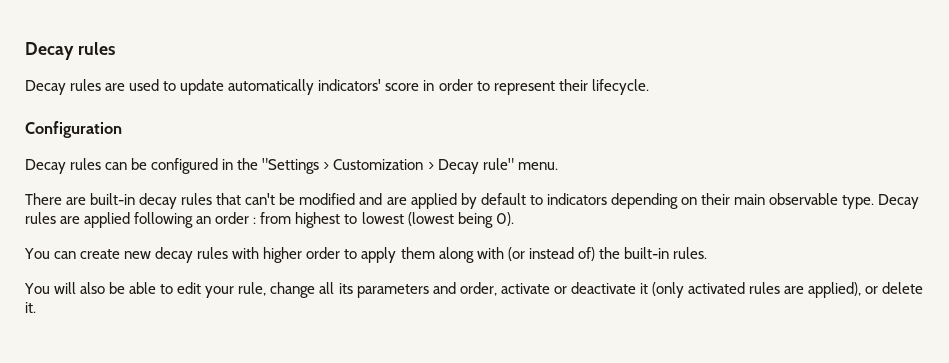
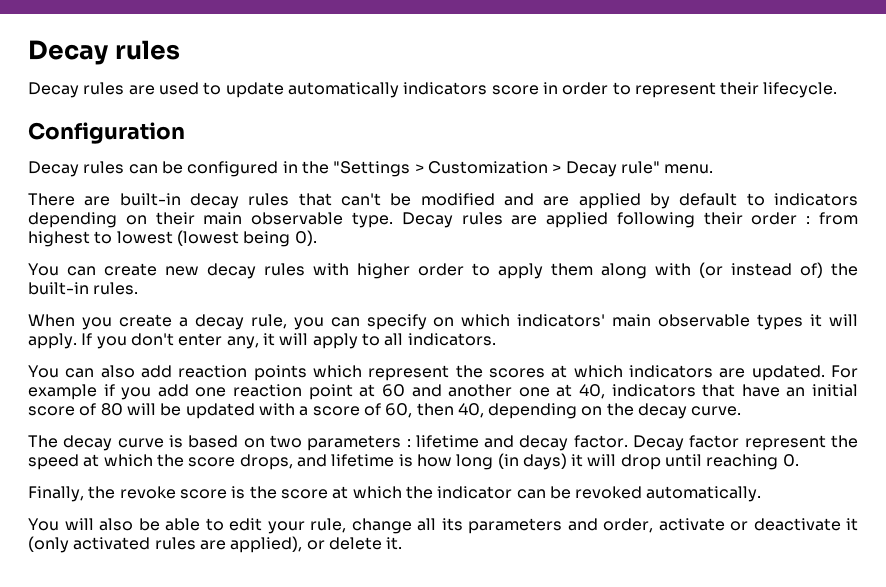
[318,79,382,91] indicators' -> [403,82,488,95] indicators
[196,216,212,224] an -> [703,212,743,225] their
(707, 253) none -> [28,314,858,330] [28,333,496,349] [28,365,859,381] [28,384,858,400] [28,403,742,419] [28,435,858,451] [28,453,799,470] [28,486,762,502] // When you create a decay rule, you can specify on which indicators' main observable types it will apply. If you don't enter any, it will apply to all indicators. // You can also add reaction points which represent the scores at which indicators are updated. For example if you add one reaction point at 60 and another one at 40, indicators that have an initial score of 80 will be updated with a score of 60, then 40, depending on the decay curve. // The decay curve is based on two parameters : lifetime and decay factor. Decay factor represent the speed at which the score drops, and lifetime is how long (in days) it will drop until reaching 0. // Finally, the revoke score is the score at which the indicator can be revoked automatically.

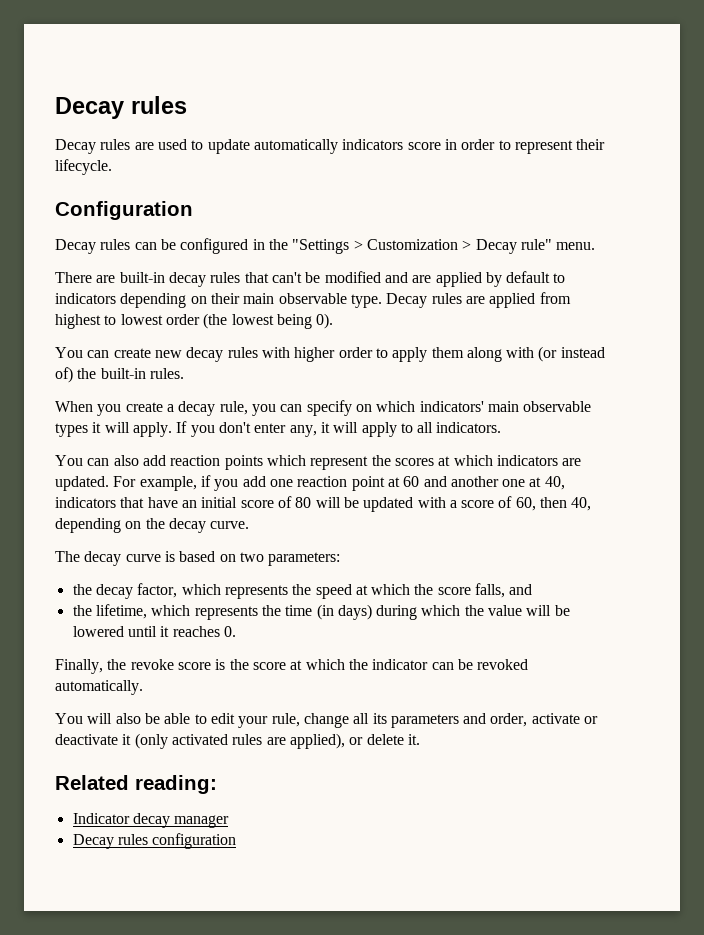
[616,212,811,228] following their order : -> (536, 300) none
[176,230,239,246] (lowest -> [165,313,274,329] order (the lowest
[28,384,97,400] example -> [139,476,197,491] example,
[307,435,826,451] parameters : lifetime and decay factor. Decay factor represent -> [268,552,341,566] [72,583,288,599] parameters: // the decay factor, which represents
[239,453,779,470] drops, and lifetime is how long (in days) it will drop until reaching -> [475,583,533,598] [72,604,570,620] [72,626,220,637] falls, and // the lifetime, which represents the time (in days) during which the value will be lowered until it reaches
(403, 543) none -> [55,775,217,794] [72,813,230,828] [72,833,237,849] // Related reading: // Indicator decay manager // Decay rules configuration

